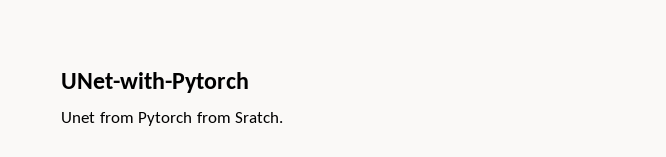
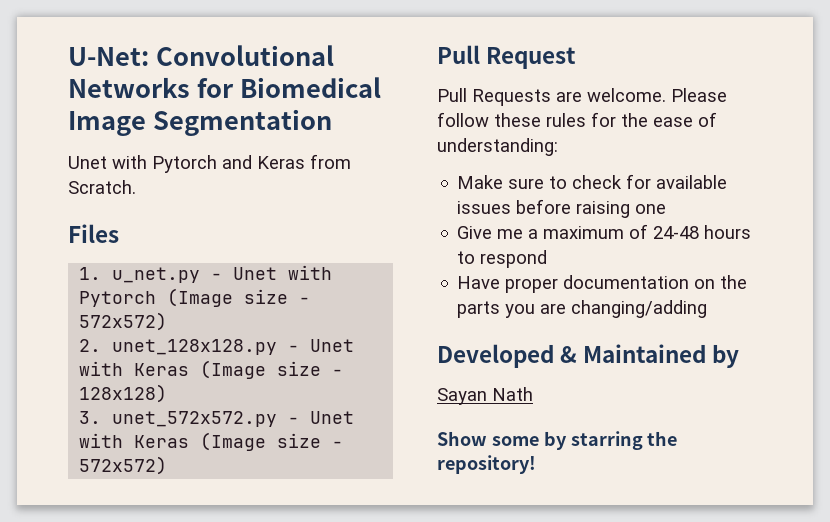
[61,72,249,93] [61,112,284,126] UNet-with-Pytorch // Unet from Pytorch from Sratch. -> [68,45,334,66] [68,77,381,98] [68,109,332,136] [68,154,351,173] [68,180,136,194] [68,224,119,243] [79,265,333,283] [79,288,311,307] [79,312,168,331] [79,339,355,355] [79,360,344,379] [79,384,168,403] [79,411,355,427] [79,432,344,451] [79,456,168,475] [437,45,577,69] [437,88,727,106] [437,112,717,127] [437,138,558,156] [457,174,728,189] [457,199,667,218] [457,224,752,239] [457,250,548,268] [457,275,748,293] [457,300,708,318] [437,344,740,368] [437,387,533,405] [437,431,678,450] [437,455,536,474] U-Net: Convolutional Networks for Biomedical Image Segmentation // Unet with Pytorch and Keras from Scratch. // Files // 1. u_net.py - Unet with Pytorch (Image size - 572x572) // 2. unet_128x128.py - Unet with Keras (Image size - 128x128) // 3. unet_572x572.py - Unet with Keras (Image size - 572x572) // Pull Request // Pull Requests are welcome. Please follow these rules for the ease of understanding: // Make sure to check for available issues before raising one // Give me a maximum of 24-48 hours to respond // Have proper documentation on the parts you are changing/adding // Developed & Maintained by // Sayan Nath // Show some by starring the repository!

